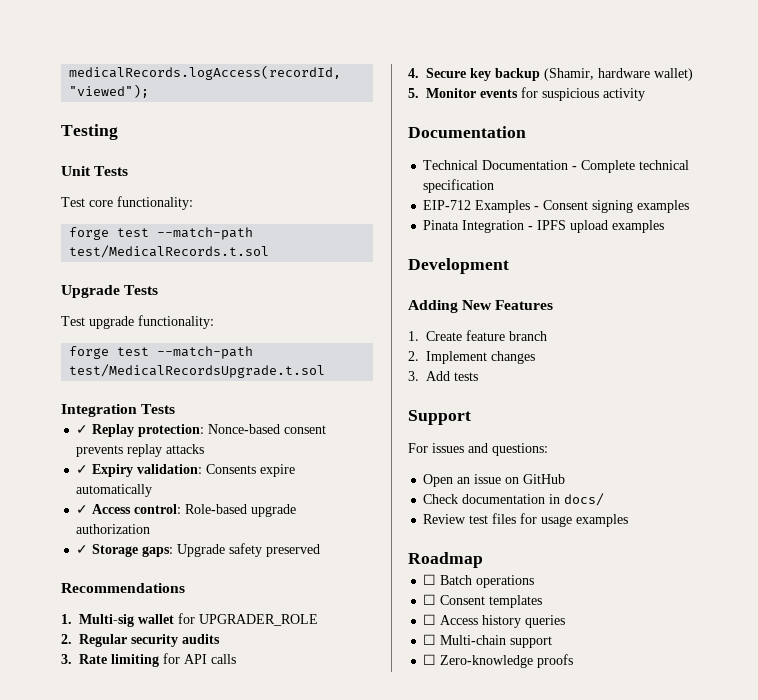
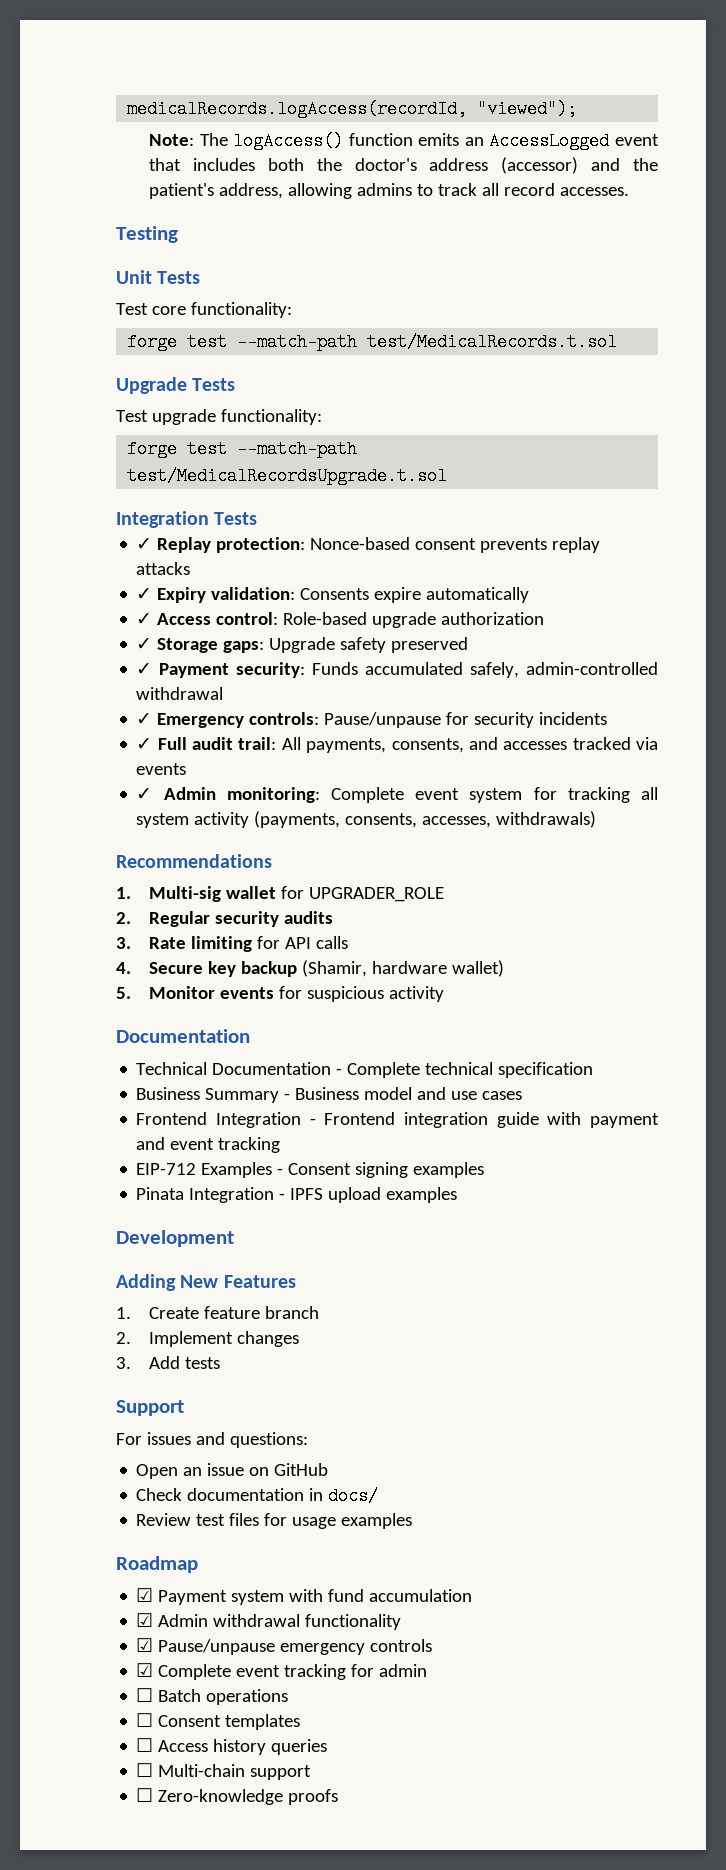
(150, 91) none -> [149,132,659,150] [149,157,658,174] [149,183,630,199] // Note: The logAccess() function emits an AccessLogged event that includes both the doctor's address (accessor) and the patient's address, allowing admins to track all record accesses.
(321, 550) none -> [136,662,658,678] [136,687,224,700] [136,712,608,728] [136,737,658,753] [136,763,187,775] [136,787,658,803] [136,811,597,828] // ✓ Payment security: Funds accumulated safely, admin-controlled withdrawal // ✓ Emergency controls: Pause/unpause for security incidents // ✓ Full audit trail: All payments, consents, and accesses tracked via events // ✓ Admin monitoring: Complete event system for tracking all system activity (payments, consents, accesses, withdrawals)
(495, 186) none -> [136,1087,523,1103] [136,1112,659,1128] [136,1137,281,1153] // Business Summary - Business model and use cases // Frontend Integration - Frontend integration guide with payment and event tracking
(483, 560) none -> [136,1588,473,1605] [136,1613,402,1630] [136,1638,433,1655] [136,1663,428,1680] // ☑ Payment system with fund accumulation // ☑ Admin withdrawal functionality // ☑ Pause/unpause emergency controls // ☑ Complete event tracking for admin

